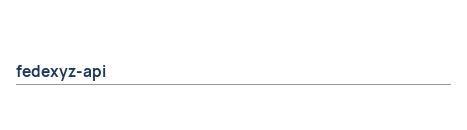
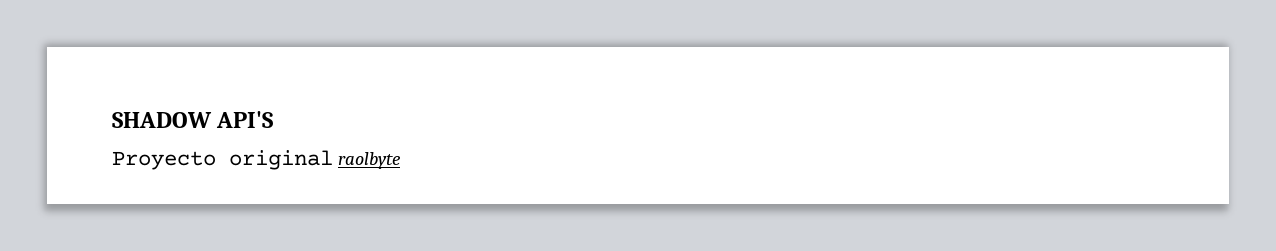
[16,65,106,81] fedexyz-api -> [112,111,274,128] [112,150,402,170] SHADOW API'S // Proyecto original raolbyte

